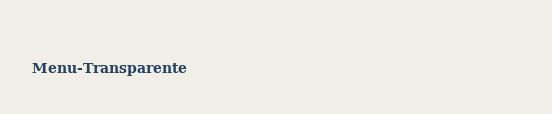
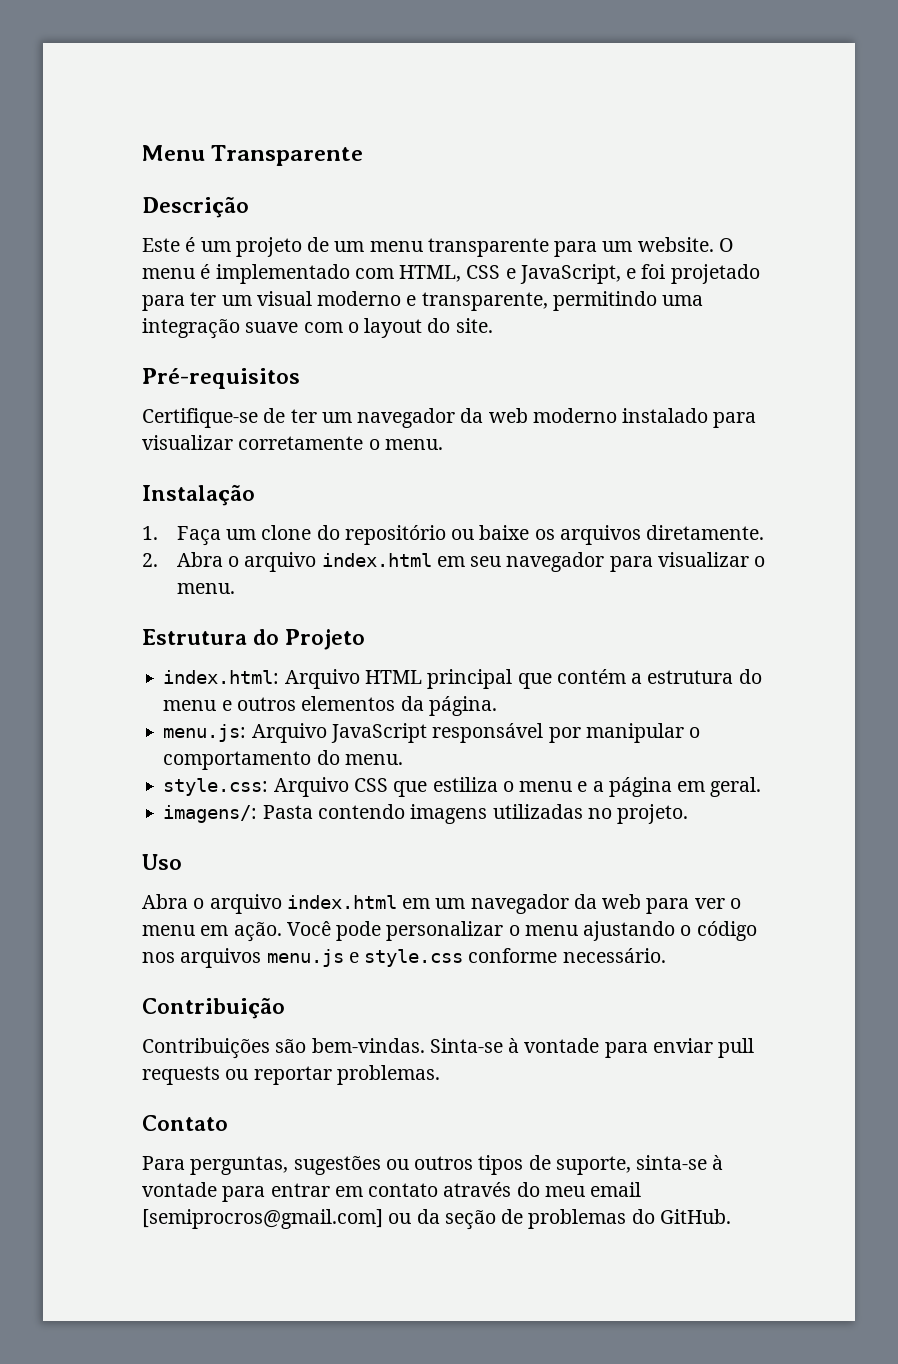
[32,63,187,76] Menu-Transparente -> [142,145,364,166] [142,196,249,218] [142,237,733,257] [142,264,760,284] [142,291,704,311] [142,318,493,339] [142,368,300,389] [142,408,757,428] [142,435,443,450] [142,484,255,506] [142,525,765,546] [142,552,766,572] [176,583,235,594] [142,629,366,650] [163,669,762,689] [163,696,497,716] [163,723,701,743] [163,750,403,770] [163,777,762,797] [163,804,689,824] [142,854,182,870] [142,894,741,914] [142,921,757,942] [142,948,666,968] [142,997,285,1019] [142,1038,755,1059] [142,1065,440,1085] [142,1115,228,1131] [142,1155,724,1175] [142,1182,642,1202] [142,1209,731,1230] Menu Transparente // Descrição // Este é um projeto de um menu transparente para um website. O menu é implementado com HTML, CSS e JavaScript, e foi projetado para ter um visual moderno e transparente, permitindo uma integração suave com o layout do site. // Pré-requisitos // Certifique-se de ter um navegador da web moderno instalado para visualizar corretamente o menu. // Instalação // 1. Faça um clone do repositório ou baixe os arquivos diretamente. // 2. Abra o arquivo index.html em seu navegador para visualizar o menu. // Estrutura do Projeto // index.html: Arquivo HTML principal que contém a estrutura do menu e outros elementos da página. // menu.js: Arquivo JavaScript responsável por manipular o comportamento do menu. // style.css: Arquivo CSS que estiliza o menu e a página em geral. // imagens/: Pasta contendo imagens utilizadas no projeto. // Uso // Abra o arquivo index.html em um navegador da web para ver o menu em ação. Você pode personalizar o menu ajustando o código nos arquivos menu.js e style.css conforme necessário. // Contribuição // Contribuições são bem-vindas. Sinta-se à vontade para enviar pull requests ou reportar problemas. // Contato // Para perguntas, sugestões ou outros tipos de suporte, sinta-se à vontade para entrar em contato através do meu email [semiprocros@gmail.com] ou da seção de problemas do GitHub.

